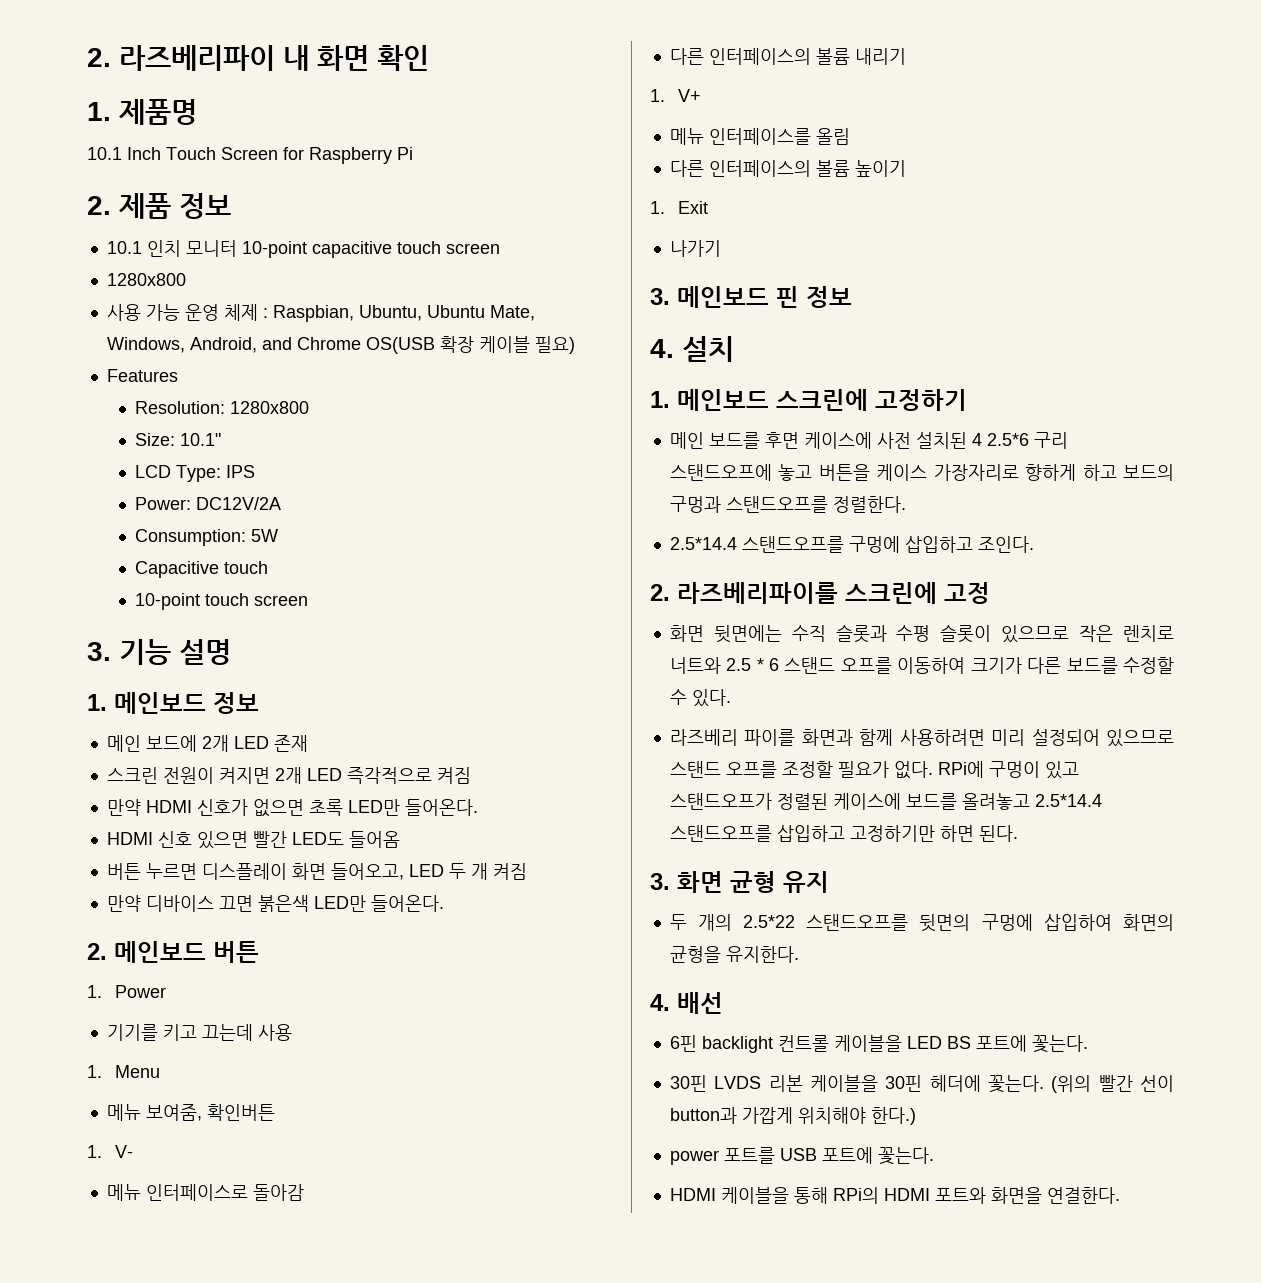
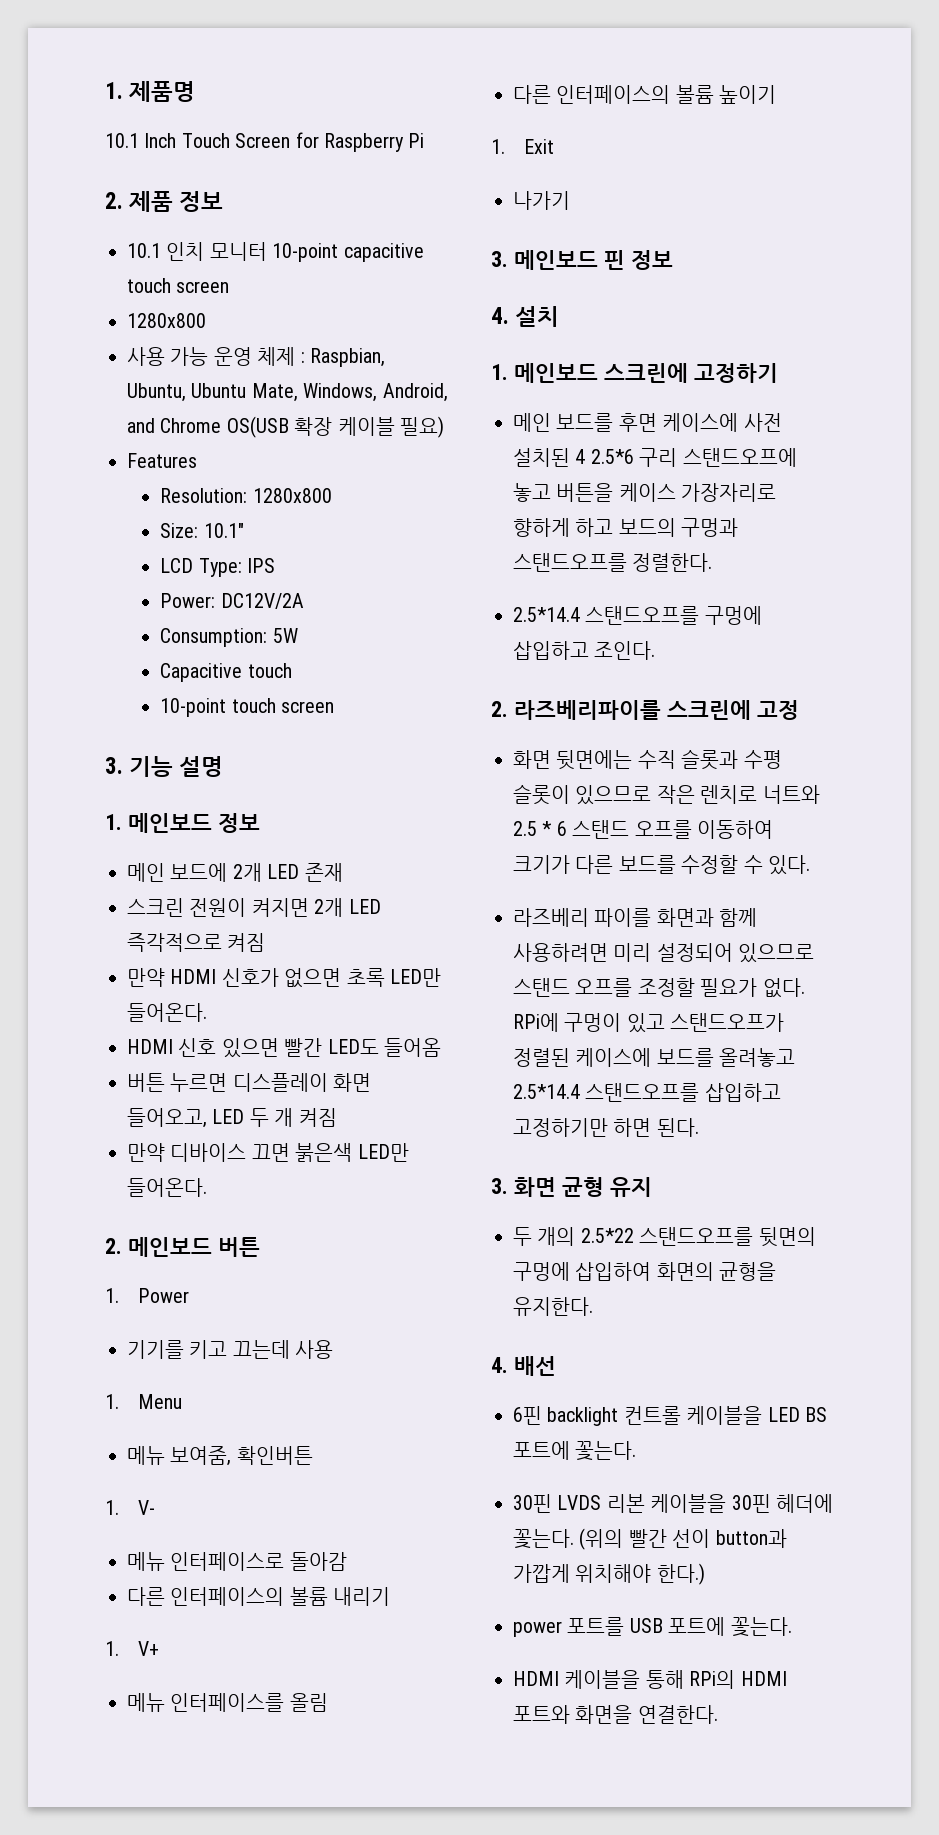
[87,45,429,71] 2. 라즈베리파이 내 화면 확인 // -> (105, 90) none

